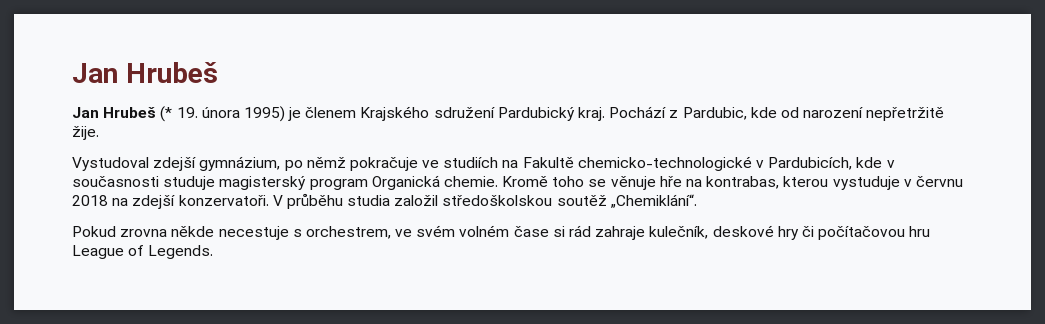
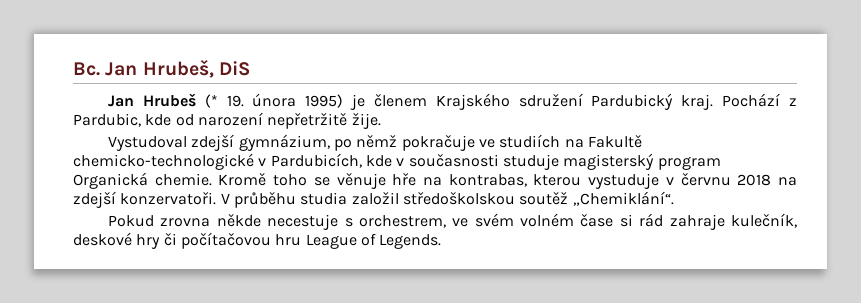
[72,62,218,83] Jan Hrubeš -> [73,60,250,78] Bc. Jan Hrubeš, DiS

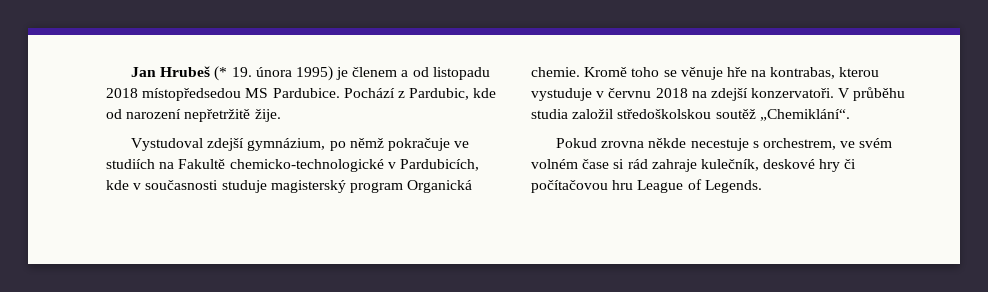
[73,60,250,78] Bc. Jan Hrubeš, DiS // -> (130, 72) none
[435,93,714,110] Krajského sdružení Pardubický kraj. -> [401,67,490,80] [106,88,340,101] a od listopadu 2018 místopředsedou MS Pardubice.

